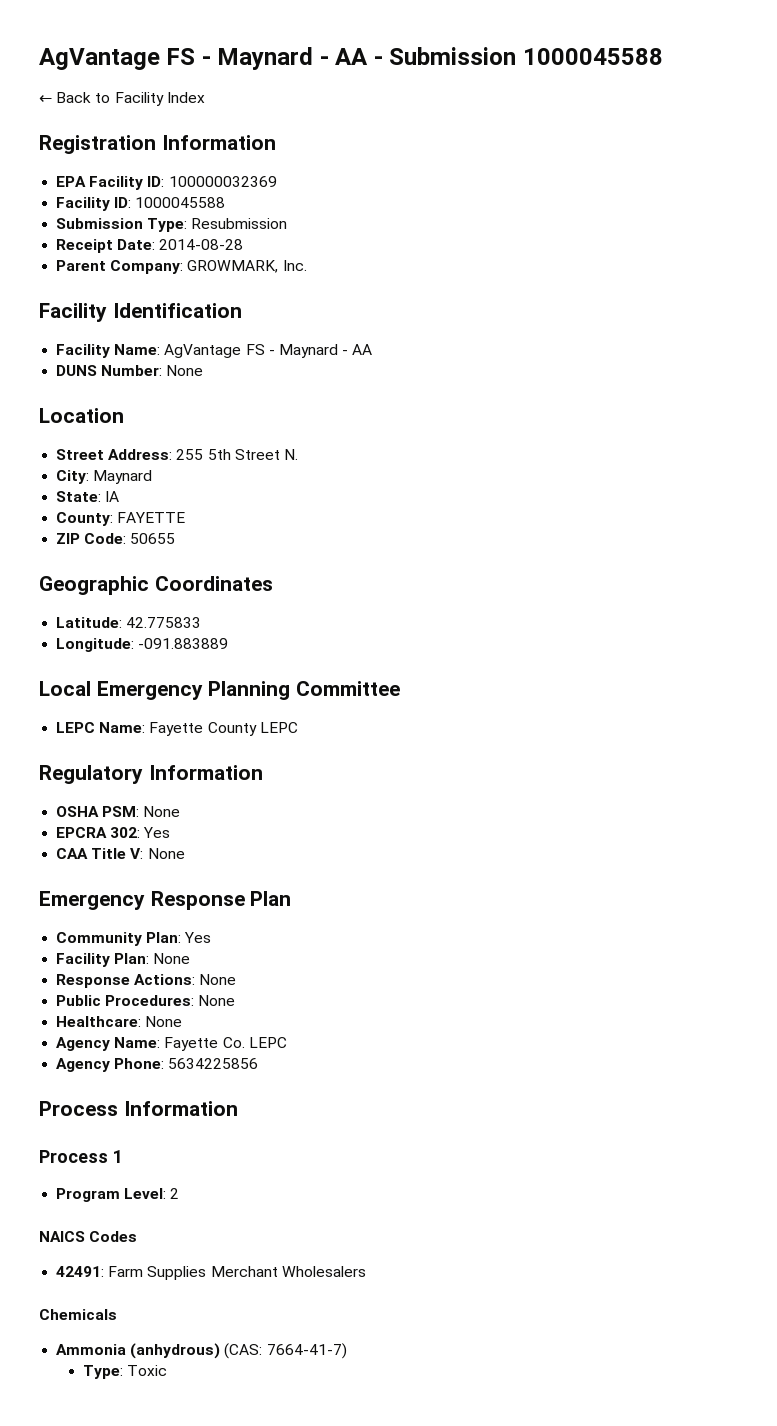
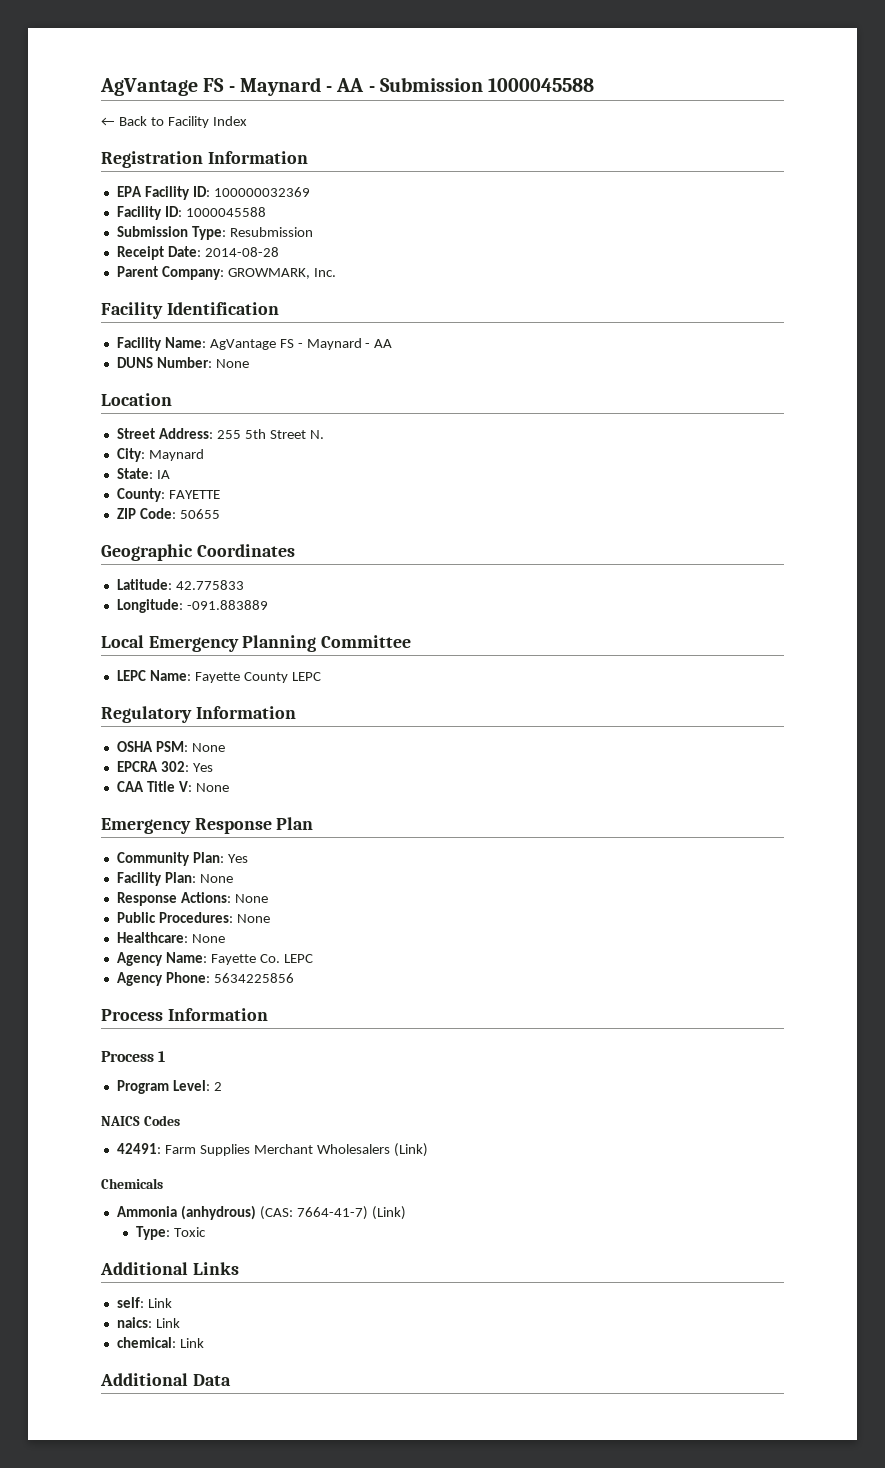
(366, 1271) none -> [393,1143,428,1157] (Link)
(347, 1351) none -> [371,1206,406,1220] (Link)
(168, 1370) none -> [100,1262,239,1275] [116,1297,172,1308] [116,1317,180,1328] [116,1337,204,1348] [100,1373,231,1386] // Additional Links // self: Link // naics: Link // chemical: Link // Additional Data

